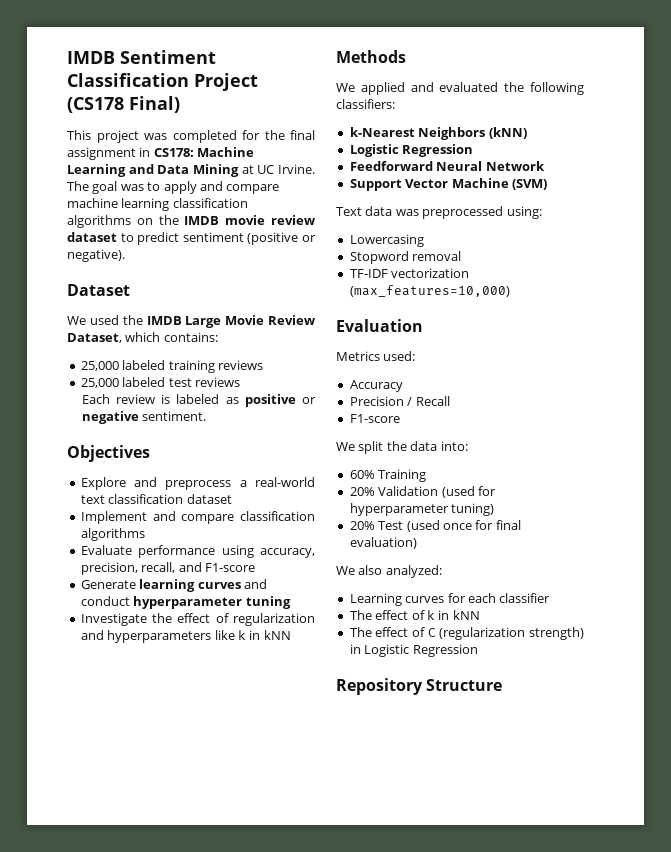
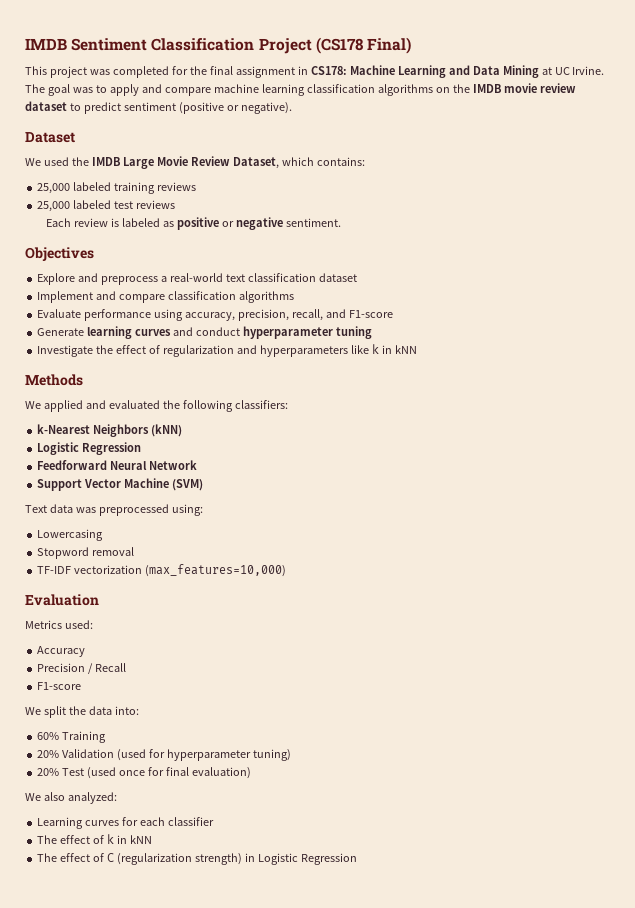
[336,678,503,695] // Repository Structure -> (357, 859) none

